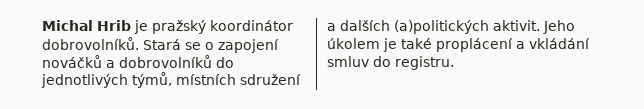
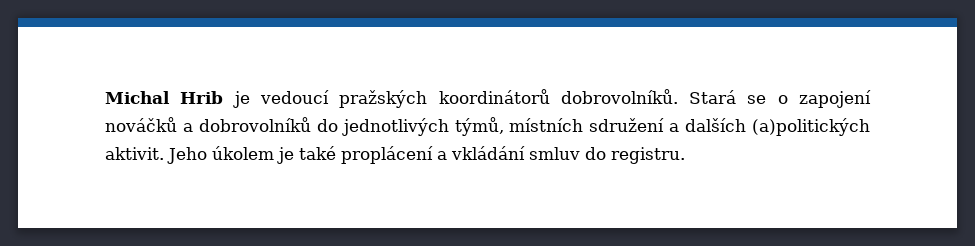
[152,20,293,34] pražský koordinátor -> [259,89,550,108] vedoucí pražských koordinátorů

